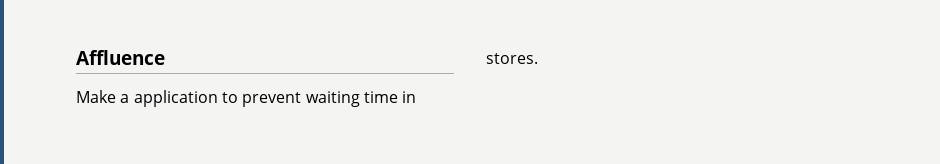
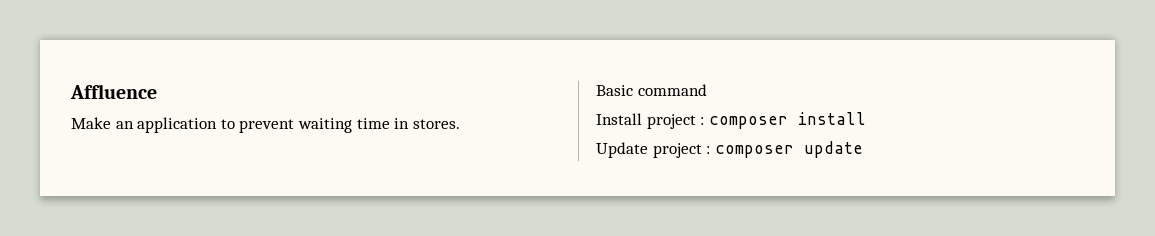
[120,94,130,103] a -> [115,121,134,129] an
(538, 58) none -> [596,84,707,96] [596,112,866,129] [596,141,863,158] // Basic command // Install project : composer install // Update project : composer update

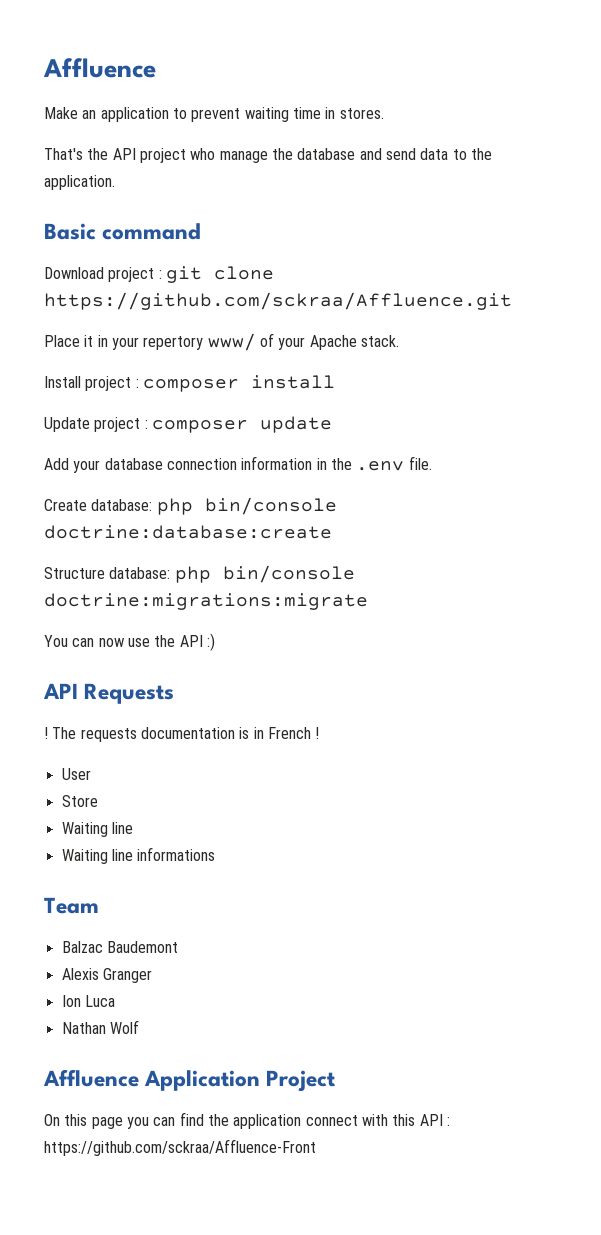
[596,84,707,96] Basic command -> [44,148,492,163] [44,175,115,190] [44,223,202,240] [44,266,274,283] [44,292,512,310] [44,333,399,351] That's the API project who manage the database and send data to the application. // Basic command // Download project : git clone https://github.com/sckraa/Affluence.git // Place it in your repertory www/ of your Apache stack.
(863, 149) none -> [44,456,432,473] [44,497,337,515] [44,525,332,539] [44,565,355,583] [44,593,368,610] [44,633,215,651] [43,683,175,704] [44,727,320,742] [61,768,91,780] [61,795,98,807] [61,822,133,837] [61,847,216,864] [44,897,99,914] [61,941,178,953] [61,968,152,983] [61,995,115,1007] [61,1020,139,1034] [43,1069,336,1092] [44,1112,450,1129] [44,1139,316,1156] // Add your database connection information in the .env file. // Create database: php bin/console doctrine:database:create // Structure database: php bin/console doctrine:migrations:migrate // You can now use the API :) // API Requests // ! The requests documentation is in French ! // User // Store // Waiting line // Waiting line informations // Team // Balzac Baudemont // Alexis Granger // Ion Luca // Nathan Wolf // Affluence Application Project // On this page you can find the application connect with this API : https://github.com/sckraa/Affluence-Front

